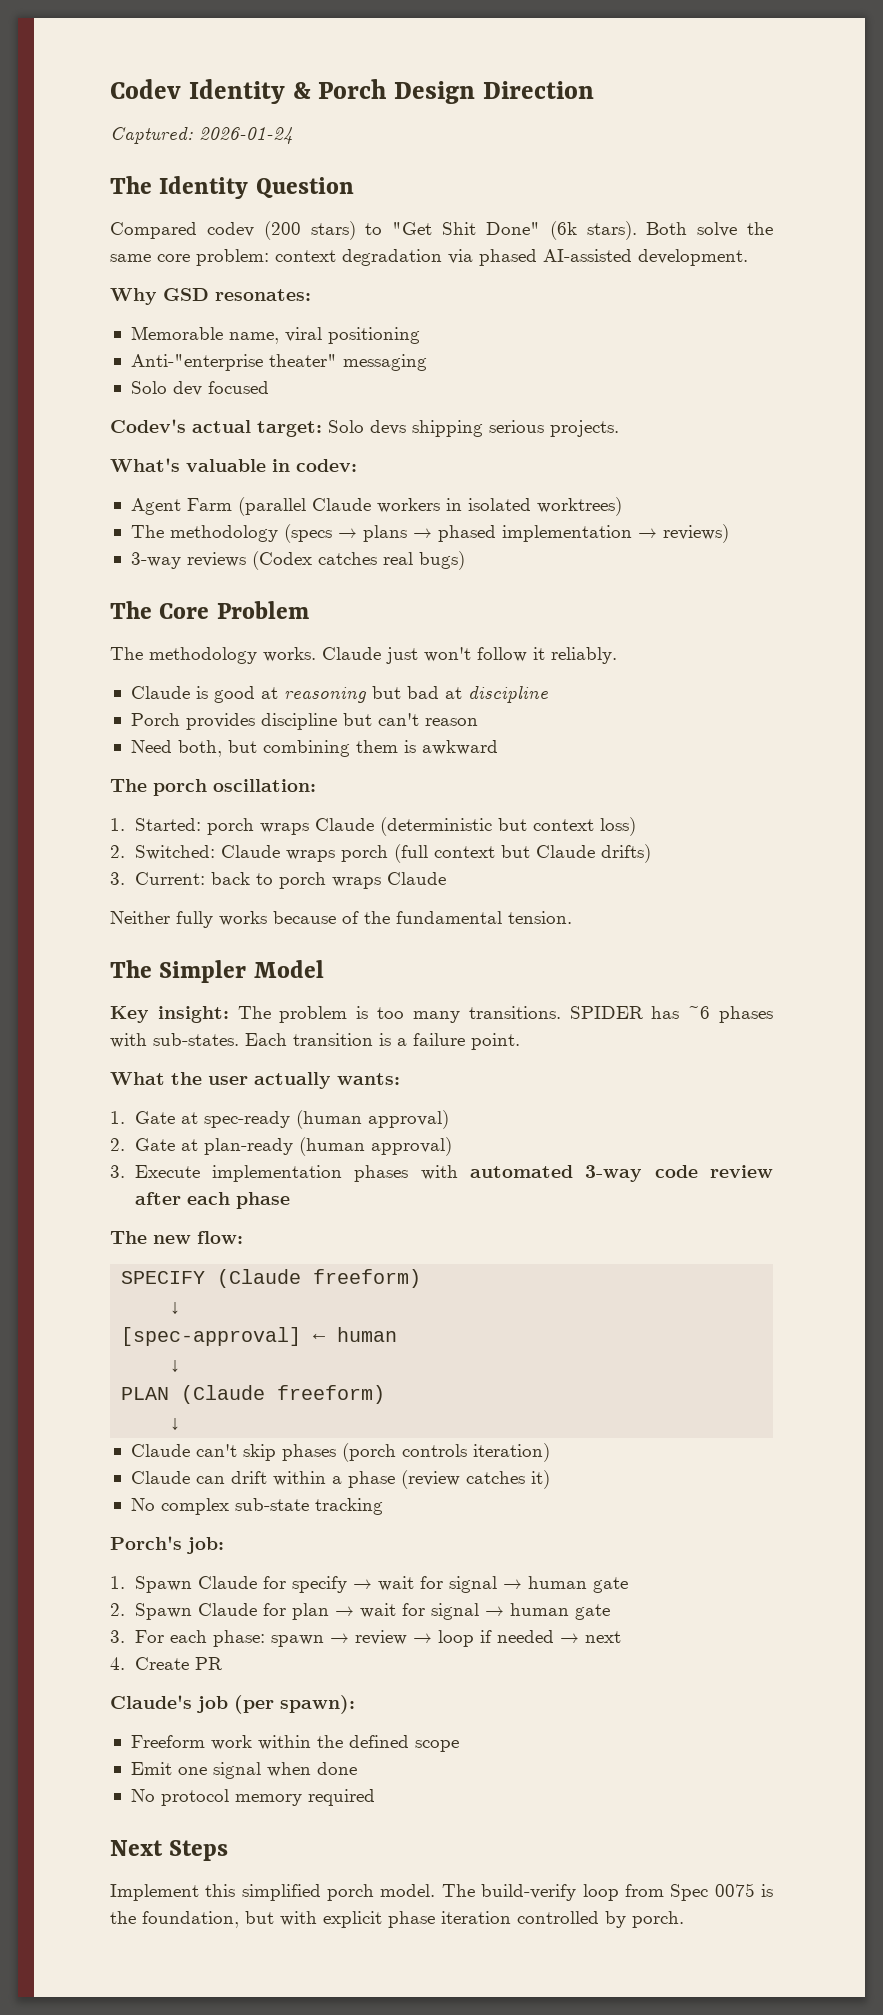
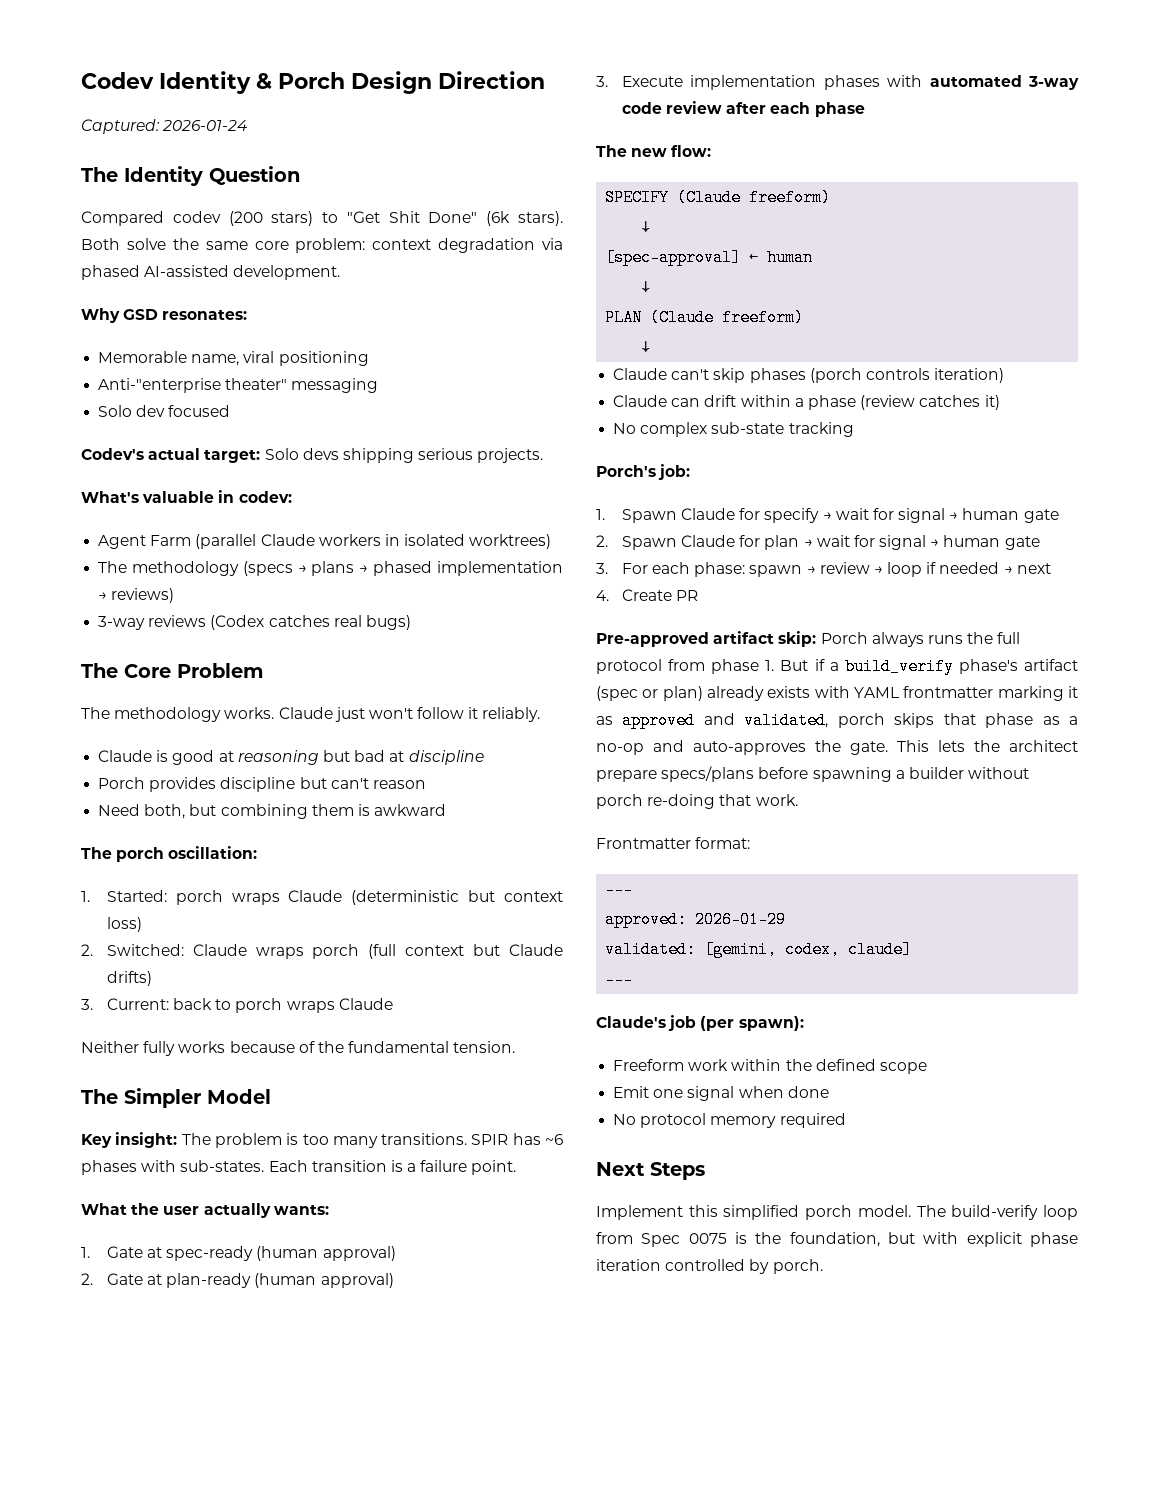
[569,1006,643,1019] SPIDER -> [471,1134,509,1145] SPIR
(222, 1663) none -> [596,631,1021,647] [596,658,1078,675] [596,686,1078,701] [596,712,1078,729] [596,740,1078,755] [596,766,1030,782] [596,794,798,809] [596,837,751,849] [605,881,634,898] [605,911,787,928] [605,941,913,958] [605,971,634,988] // Pre-approved artifact skip: Porch always runs the full protocol from phase 1. But if a build_verify phase's artifact (spec or plan) already exists with YAML frontmatter marking it as approved and validated, porch skips that phase as a no-op and auto-approves the gate. This lets the architect prepare specs/plans before spawning a builder without porch re-doing that work. // Frontmatter format: // --- // approved: 2026-01-29 // validated: [gemini, codex, claude] // ---

